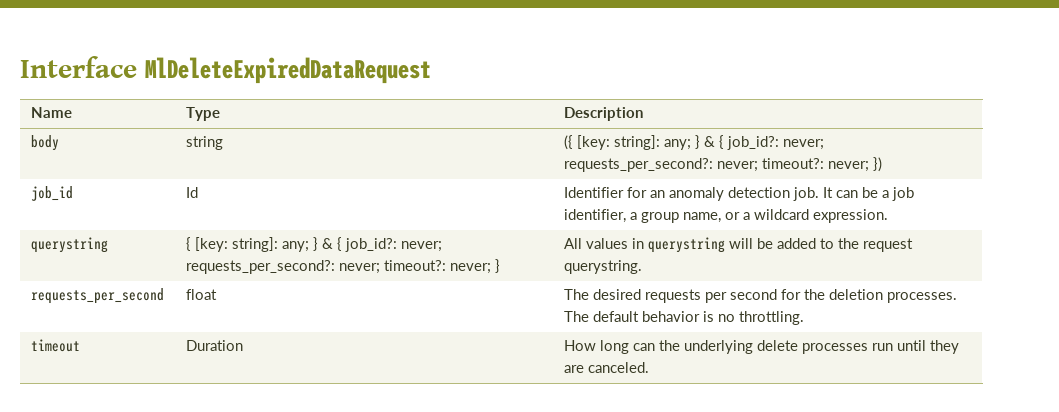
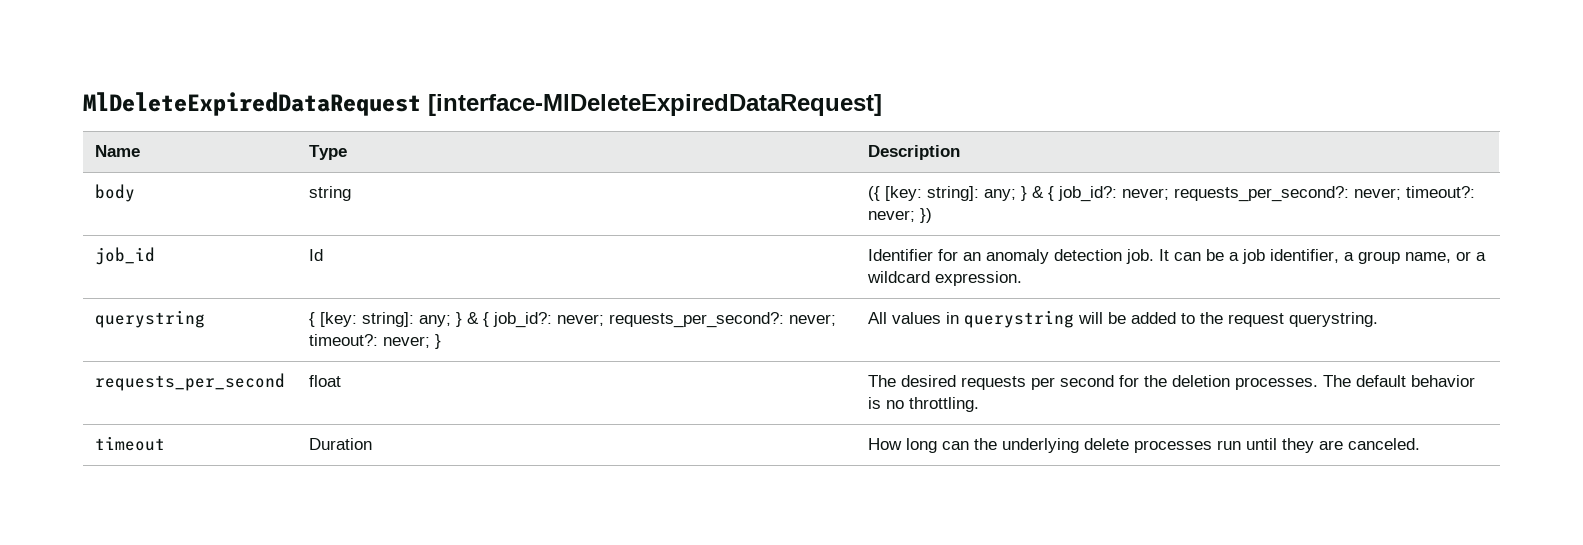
[20,56,137,78] Interface -> (83, 104) none
(431, 70) none -> [428,94,882,116] [interface-MlDeleteExpiredDataRequest]

